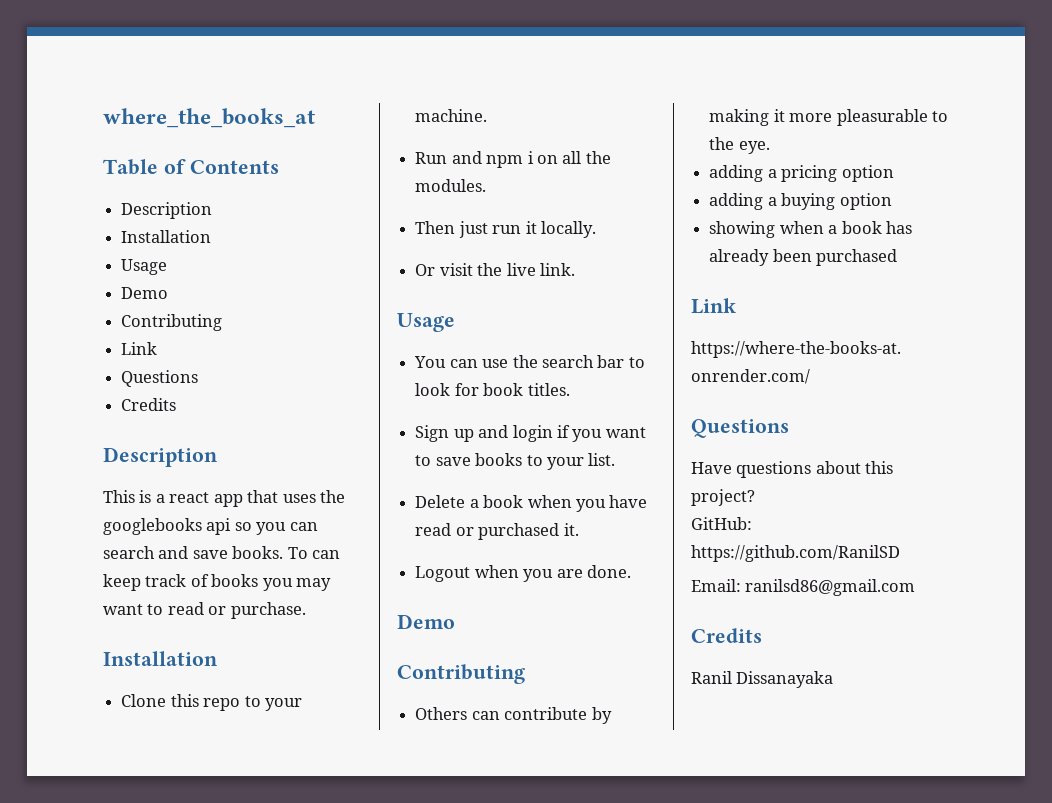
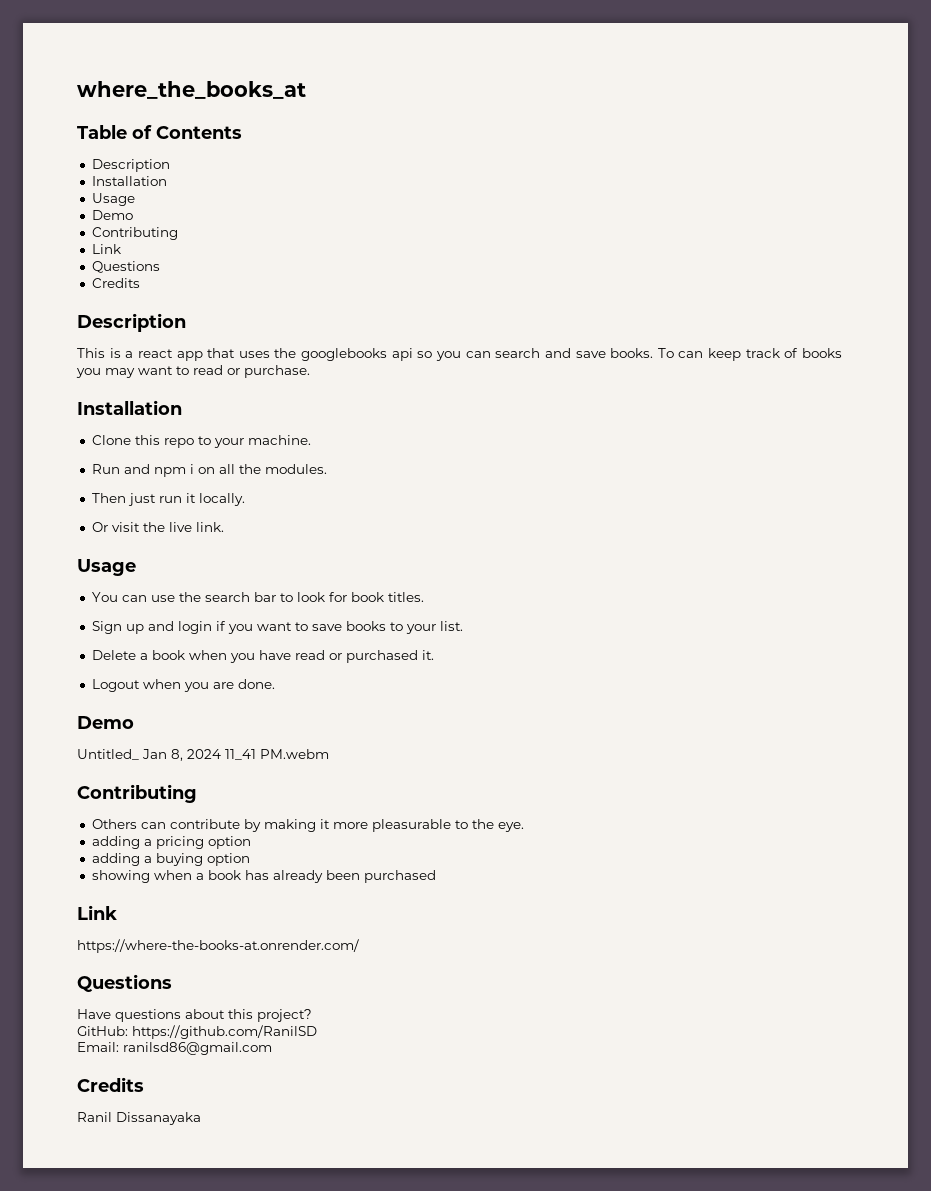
(455, 621) none -> [77,749,329,761] // Untitled_ Jan 8, 2024 11_41 PM.webm

